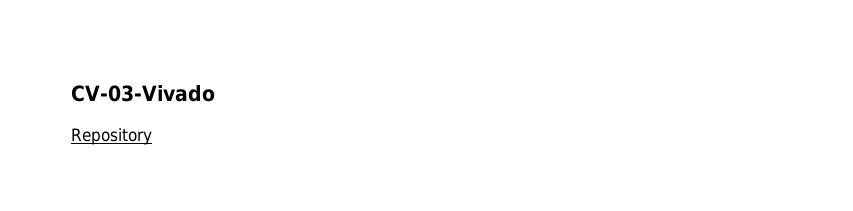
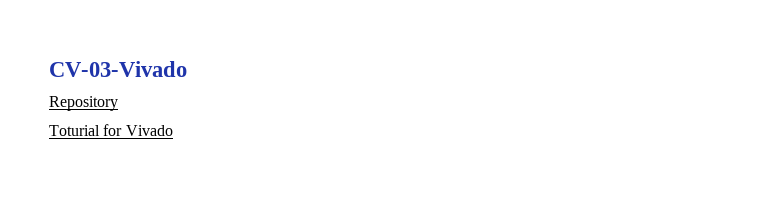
(152, 136) none -> [49,124,173,136] // Toturial for Vivado

